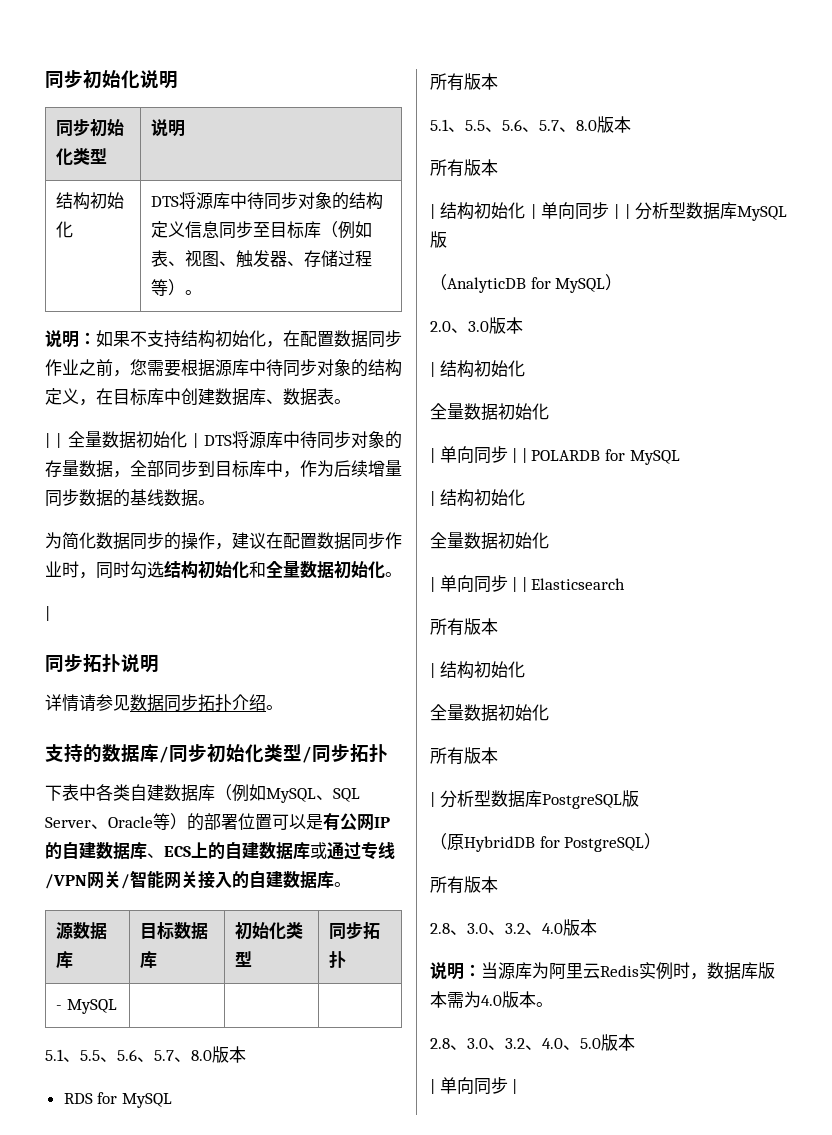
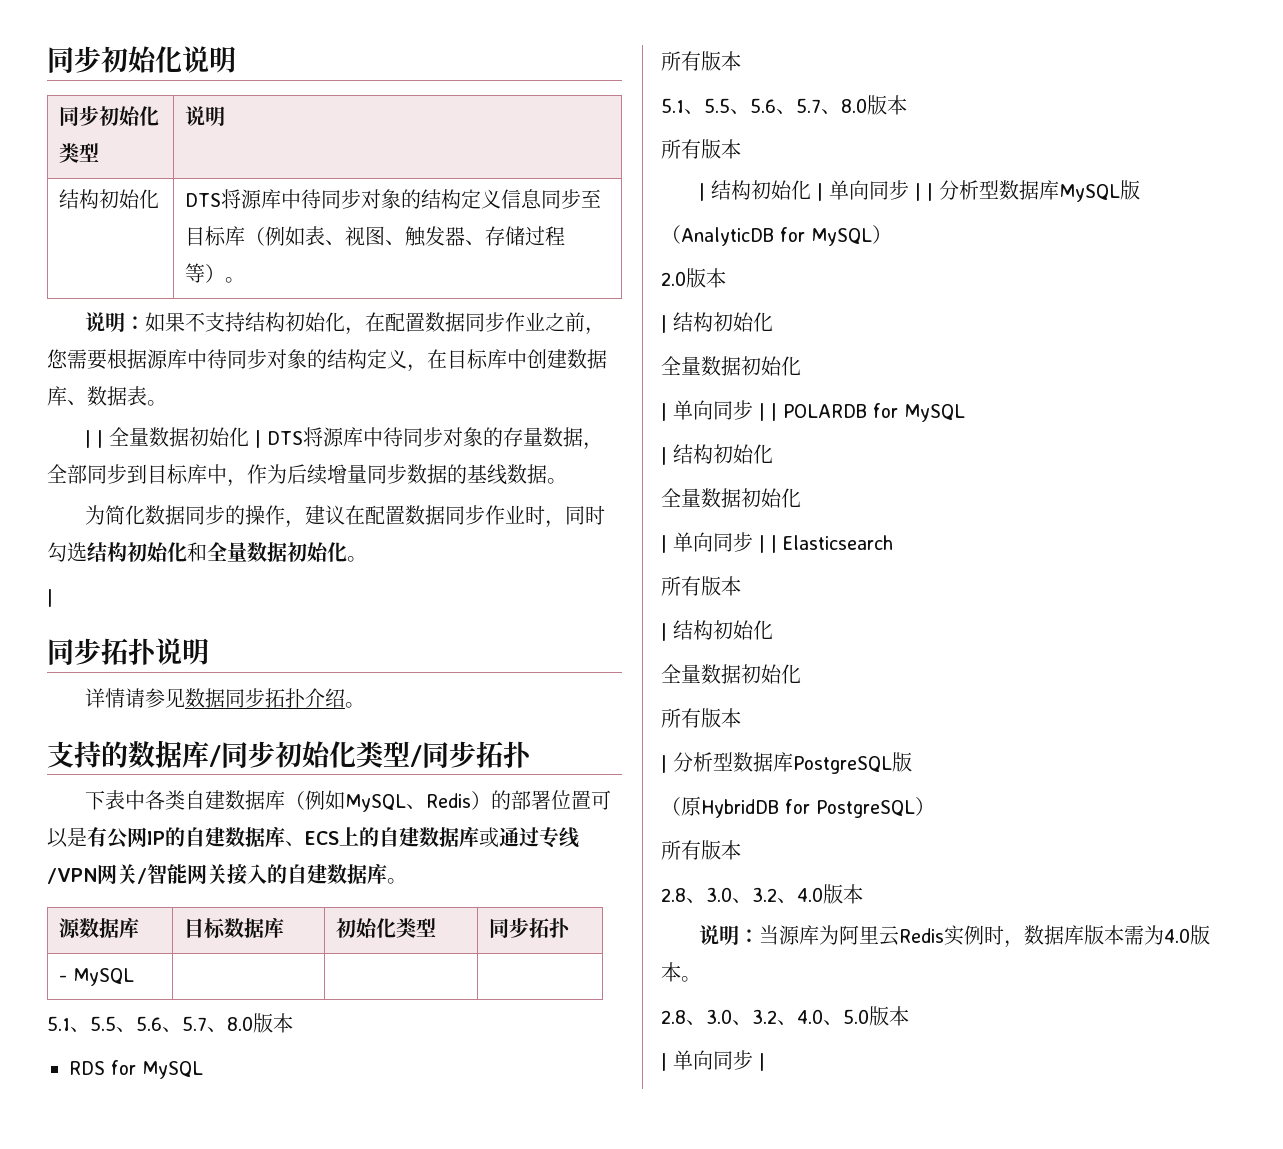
[333,788,360,802] [45,813,170,830] SQL Server、Oracle等 -> [426,793,472,808] Redis
[451,321,489,333] 、3.0 -> (686, 278) none

